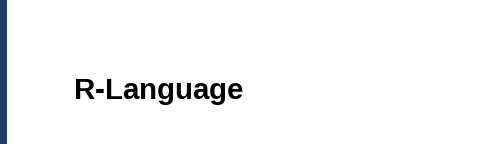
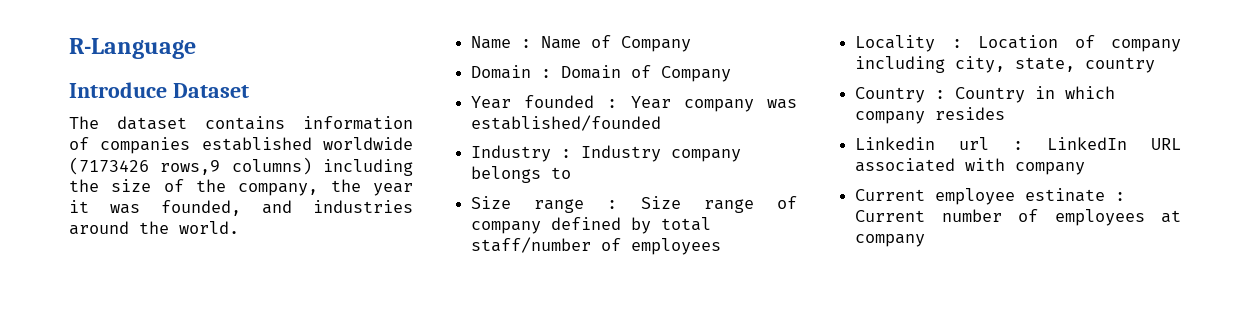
(243, 92) none -> [69,82,249,98] [69,116,413,130] [69,137,413,154] [69,157,413,176] [69,179,413,196] [69,200,413,216] [69,221,239,235] [471,35,692,52] [471,65,732,82] [471,95,797,112] [471,115,662,131] [471,145,742,162] [471,166,572,183] [471,196,797,213] [471,217,712,234] [471,237,722,255] [855,35,1181,52] [855,56,1156,73] [855,86,1116,103] [855,107,1006,124] [855,137,1181,150] [855,158,1086,175] [855,188,1126,205] [855,209,1181,226] [855,234,926,247] // Introduce Dataset // The dataset contains information of companies established worldwide (7173426 rows,9 columns) including the size of the company, the year it was founded, and industries around the world. // Name : Name of Company // Domain : Domain of Company // Year founded : Year company was established/founded // Industry : Industry company belongs to // Size range : Size range of company defined by total staff/number of employees // Locality : Location of company including city, state, country // Country : Country in which company resides // Linkedin url : LinkedIn URL associated with company // Current employee estinate : Current number of employees at company

